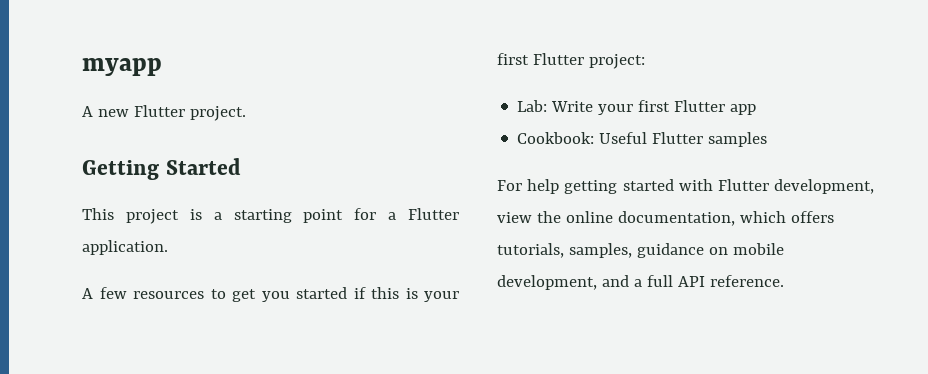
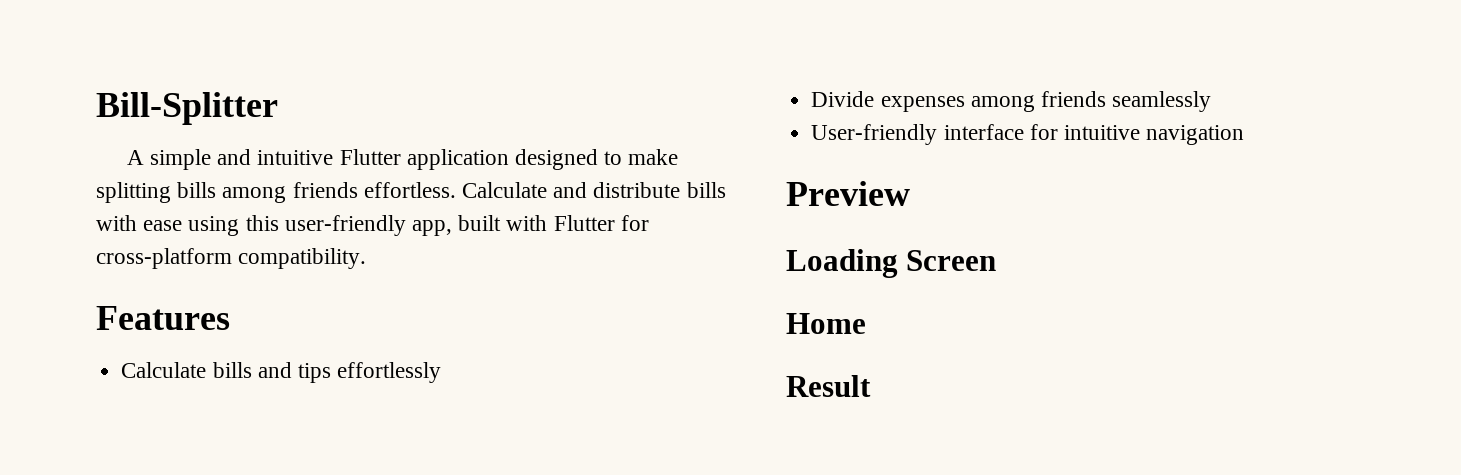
[82,58,162,76] [82,105,246,121] [82,158,241,180] [82,208,459,224] [82,240,168,255] [82,287,459,302] [497,53,645,69] [517,100,757,115] [517,132,768,147] [497,179,874,194] [497,211,834,226] [497,243,784,258] [497,275,784,290] myapp // A new Flutter project. // Getting Started // This project is a starting point for a Flutter application. // A few resources to get you started if this is your first Flutter project: // Lab: Write your first Flutter app // Cookbook: Useful Flutter samples // For help getting started with Flutter development, view the online documentation, which offers tutorials, samples, guidance on mobile development, and a full API reference. -> [96,92,278,125] [126,149,679,170] [96,182,726,203] [96,215,649,236] [96,248,367,269] [96,306,230,330] [121,362,442,383] [811,91,1212,112] [811,124,1245,145] [786,181,910,206] [786,249,997,278] [786,313,866,334] [786,375,871,397] Bill-Splitter // A simple and intuitive Flutter application designed to make splitting bills among friends effortless. Calculate and distribute bills with ease using this user-friendly app, built with Flutter for cross-platform compatibility. // Features // Calculate bills and tips effortlessly // Divide expenses among friends seamlessly // User-friendly interface for intuitive navigation // Preview // Loading Screen // Home // Result

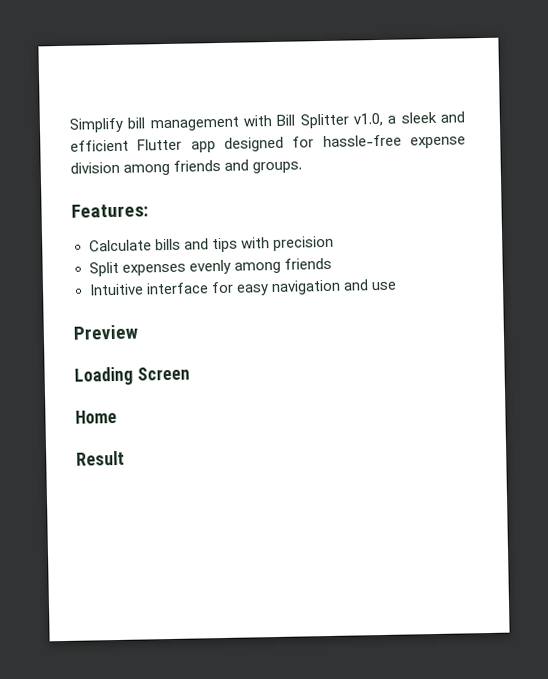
[96,92,278,125] [126,149,679,170] [96,182,726,203] [96,215,649,236] [96,248,367,269] [96,306,230,330] Bill-Splitter // A simple and intuitive Flutter application designed to make splitting bills among friends effortless. Calculate and distribute bills with ease using this user-friendly app, built with Flutter for cross-platform compatibility. // Features -> [69,111,465,133] [70,134,466,153] [70,159,303,176] [71,203,149,218] Simplify bill management with Bill Splitter v1.0, a sleek and efficient Flutter app designed for hassle-free expense division among friends and groups. // Features:
[337,362,442,383] [811,91,1212,112] [811,124,938,145] effortlessly // Divide expenses among friends seamlessly // User-friendly -> [240,235,334,252] [88,257,332,277] [88,283,144,296] with precision // Split expenses evenly among friends // Intuitive
[1063,125,1140,140] intuitive -> [235,284,269,296] easy
(1245, 135) none -> [342,279,397,291] and use

